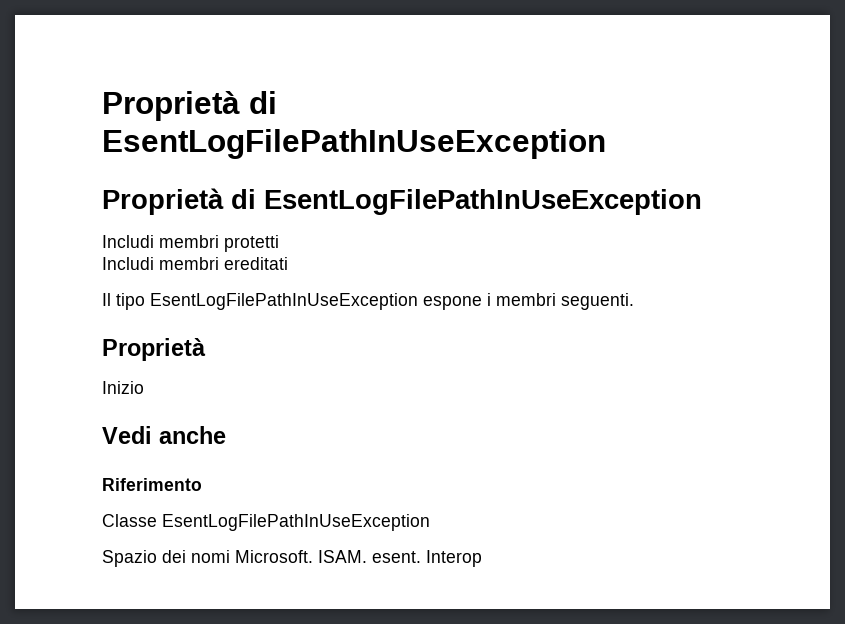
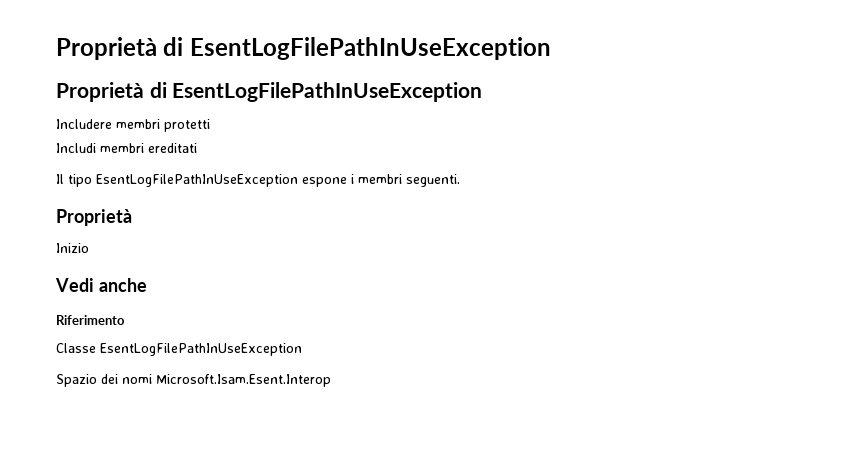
[102,235,154,248] Includi -> [56,119,112,129] Includere
[235,550,482,567] Microsoft. ISAM. esent. Interop -> [156,374,331,387] Microsoft.Isam.Esent.Interop

